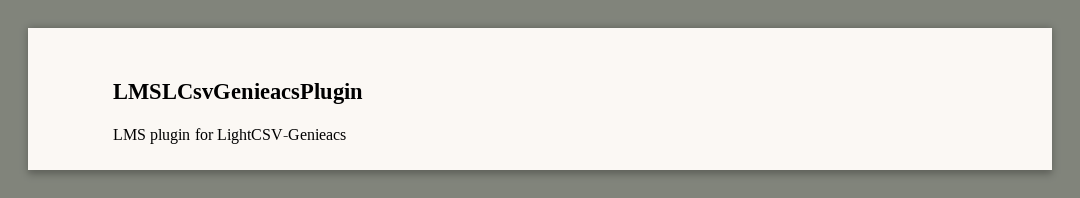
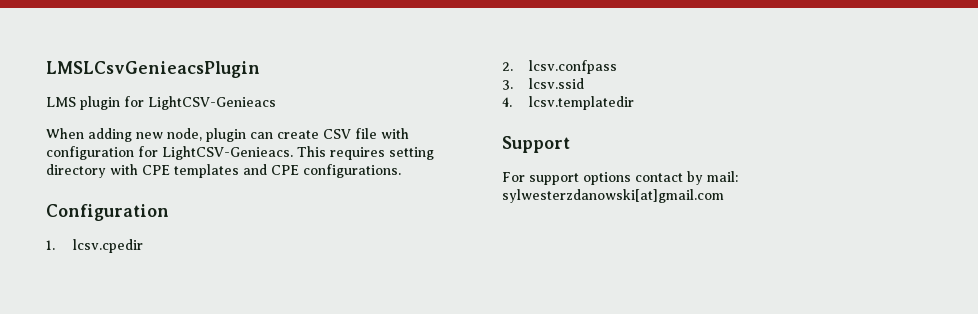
(346, 136) none -> [46,128,409,142] [46,146,434,160] [46,164,401,178] [46,204,169,221] [46,239,143,253] [502,60,617,74] [502,78,584,90] [502,96,634,110] [502,136,570,153] [502,171,738,185] [502,189,724,203] // When adding new node, plugin can create CSV file with configuration for LightCSV-Genieacs. This requires setting directory with CPE templates and CPE configurations. // Configuration // 1. lcsv.cpedir // 2. lcsv.confpass // 3. lcsv.ssid // 4. lcsv.templatedir // Support // For support options contact by mail: sylwesterzdanowski[at]gmail.com

